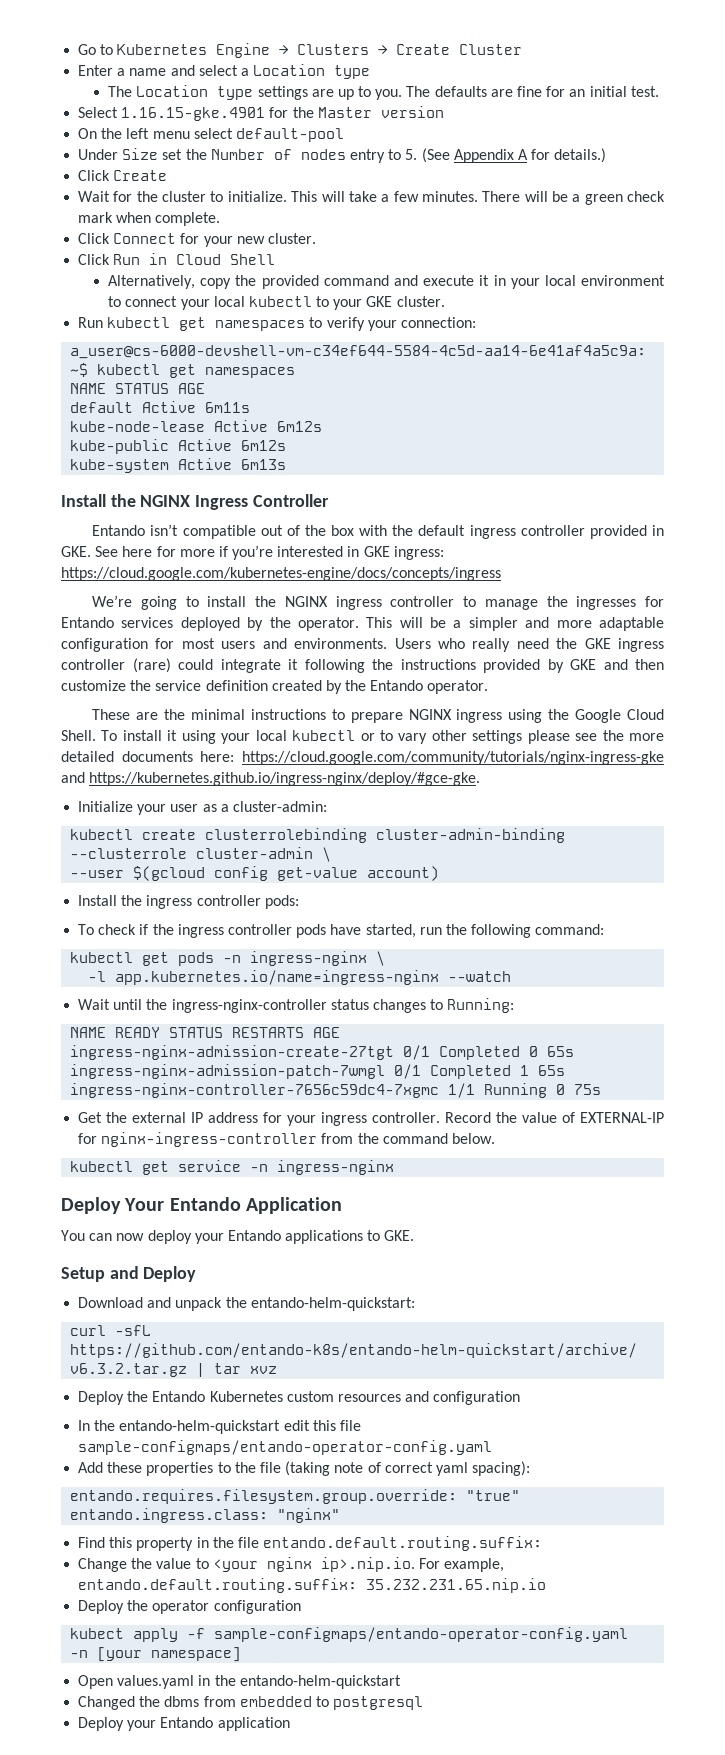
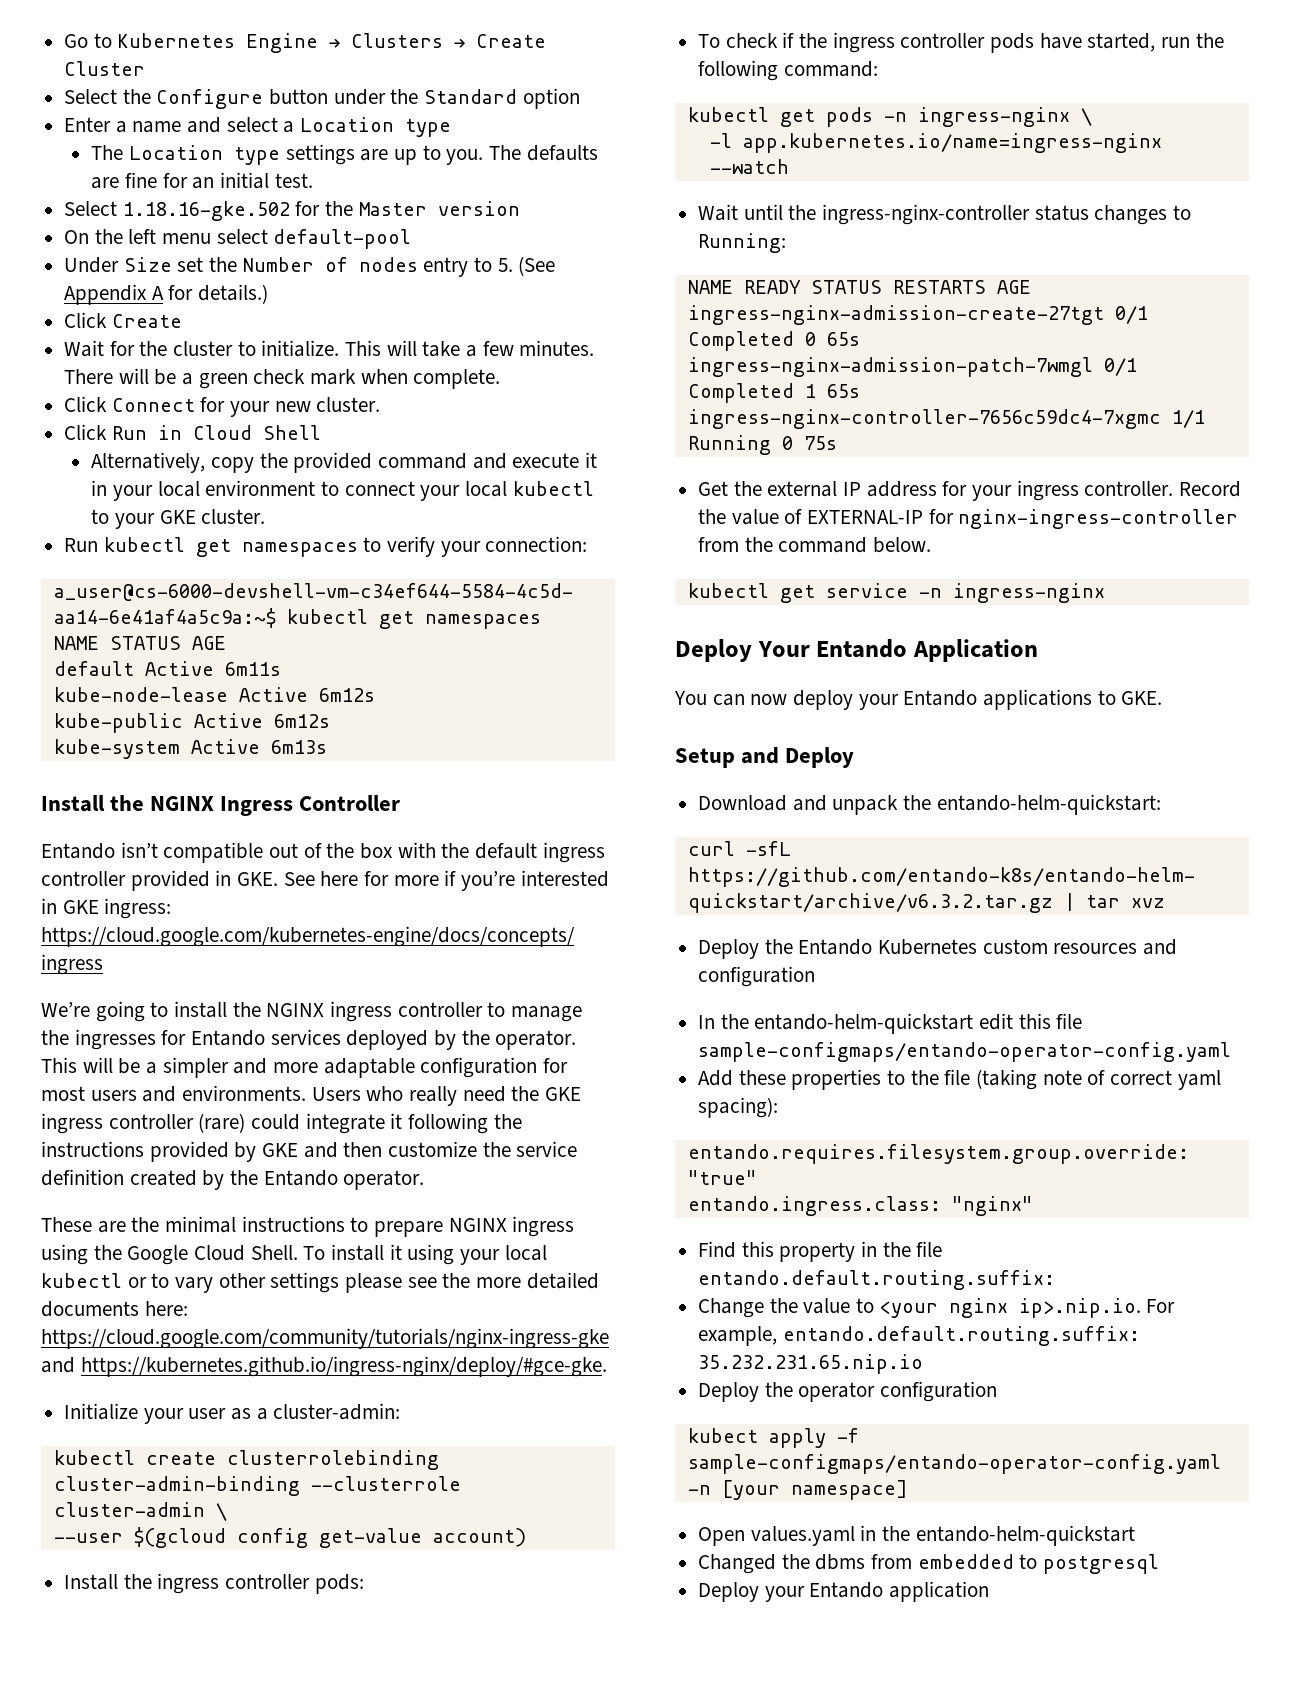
(523, 49) none -> [64,88,580,109] // Select the Configure button under the Standard option
[121,107,266,121] 1.16.15-gke.4901 -> [122,201,290,221] 1.18.16-gke.502

